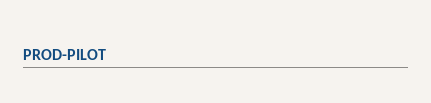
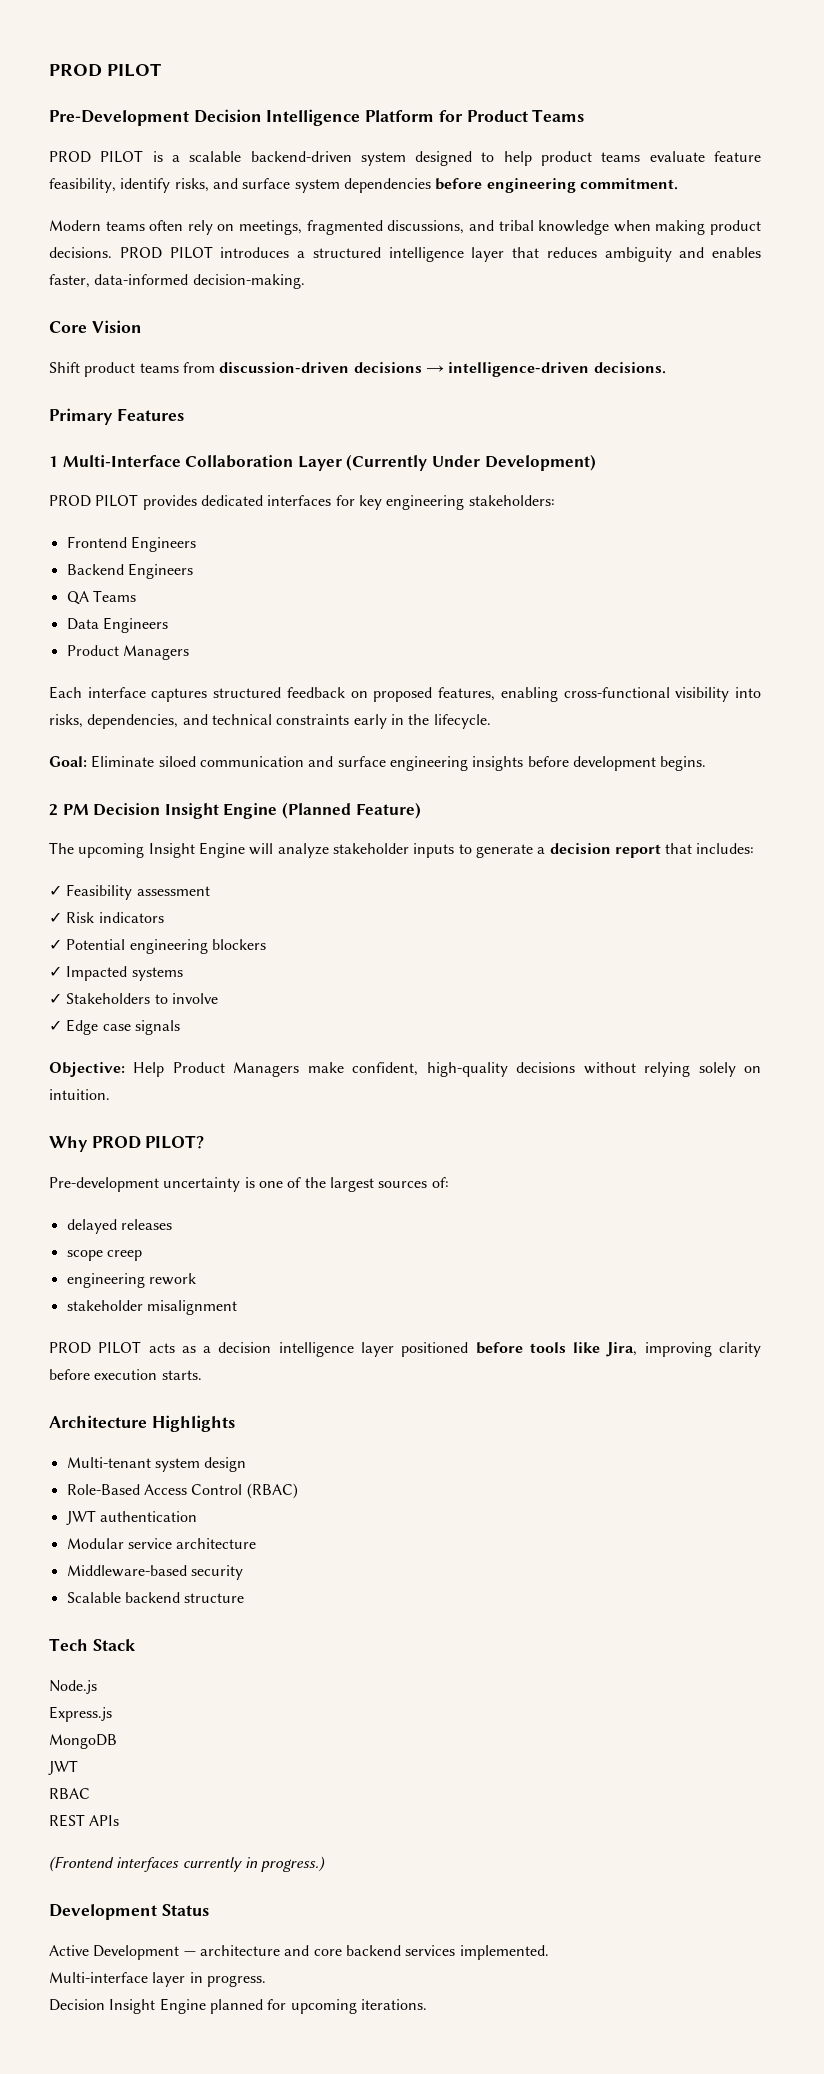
[23,49,106,60] PROD-PILOT -> [49,63,161,77] [49,109,585,126] [49,150,761,166] [49,178,678,193] [49,220,762,235] [49,246,761,262] [49,274,305,289] [49,320,142,333] [49,362,666,377] [49,408,184,425] [49,454,596,471] [49,494,555,510] [66,536,196,552] [66,563,193,579] [66,590,136,605] [66,617,168,633] [66,645,189,660] [49,686,762,702] [49,714,491,729] [49,755,707,771] [49,802,421,819] [49,842,755,858] [49,884,210,900] [49,912,164,923] [49,939,266,954] [49,966,183,981] [49,993,218,1004] [49,1019,180,1035] [49,1062,762,1077] [49,1089,110,1100] [49,1135,205,1152] [49,1177,449,1192] [66,1219,172,1234] [66,1250,142,1261] [66,1273,196,1288] [66,1300,237,1315] [49,1341,762,1357] [49,1369,202,1380] [49,1415,235,1432] [66,1457,247,1472] [66,1483,298,1499] [65,1510,197,1525] [66,1538,257,1549] [66,1565,243,1580] [66,1592,245,1603] [49,1638,136,1651] [49,1680,97,1694] [49,1706,112,1722] [49,1734,117,1749] [48,1760,78,1775] [49,1788,90,1799] [49,1814,120,1827] [49,1856,326,1872] [49,1904,209,1920] [49,1945,549,1960] [49,1972,266,1987] [49,1998,427,2014] PROD PILOT // Pre-Development Decision Intelligence Platform for Product Teams // PROD PILOT is a scalable backend-driven system designed to help product teams evaluate feature feasibility, identify risks, and surface system dependencies before engineering commitment. // Modern teams often rely on meetings, fragmented discussions, and tribal knowledge when making product decisions. PROD PILOT introduces a structured intelligence layer that reduces ambiguity and enables faster, data-informed decision-making. // Core Vision // Shift product teams from discussion-driven decisions → intelligence-driven decisions. // Primary Features // 1 Multi-Interface Collaboration Layer (Currently Under Development) // PROD PILOT provides dedicated interfaces for key engineering stakeholders: // Frontend Engineers // Backend Engineers // QA Teams // Data Engineers // Product Managers // Each interface captures structured feedback on proposed features, enabling cross-functional visibility into risks, dependencies, and technical constraints early in the lifecycle. // Goal: Eliminate siloed communication and surface engineering insights before development begins. // 2 PM Decision Insight Engine (Planned Feature) // The upcoming Insight Engine will analyze stakeholder inputs to generate a decision report that includes: // ✓ Feasibility assessment // ✓ Risk indicators // ✓ Potential engineering blockers // ✓ Impacted systems // ✓ Stakeholders to involve // ✓ Edge case signals // Objective: Help Product Managers make confident, high-quality decisions without relying solely on intuition. // Why PROD PILOT? // Pre-development uncertainty is one of the largest sources of: // delayed releases // scope creep // engineering rework // stakeholder misalignment // PROD PILOT acts as a decision intelligence layer positioned before tools like Jira, improving clarity before execution starts. // Architecture Highlights // Multi-tenant system design // Role-Based Access Control (RBAC) // JWT authentication // Modular service architecture // Middleware-based security // Scalable backend structure // Tech Stack // Node.js // Express.js // MongoDB // JWT // RBAC // REST APIs // (Frontend interfaces currently in progress.) // Development Status // Active Development — architecture and core backend services implemented. // Multi-interface layer in progress. // Decision Insight Engine planned for upcoming iterations.

